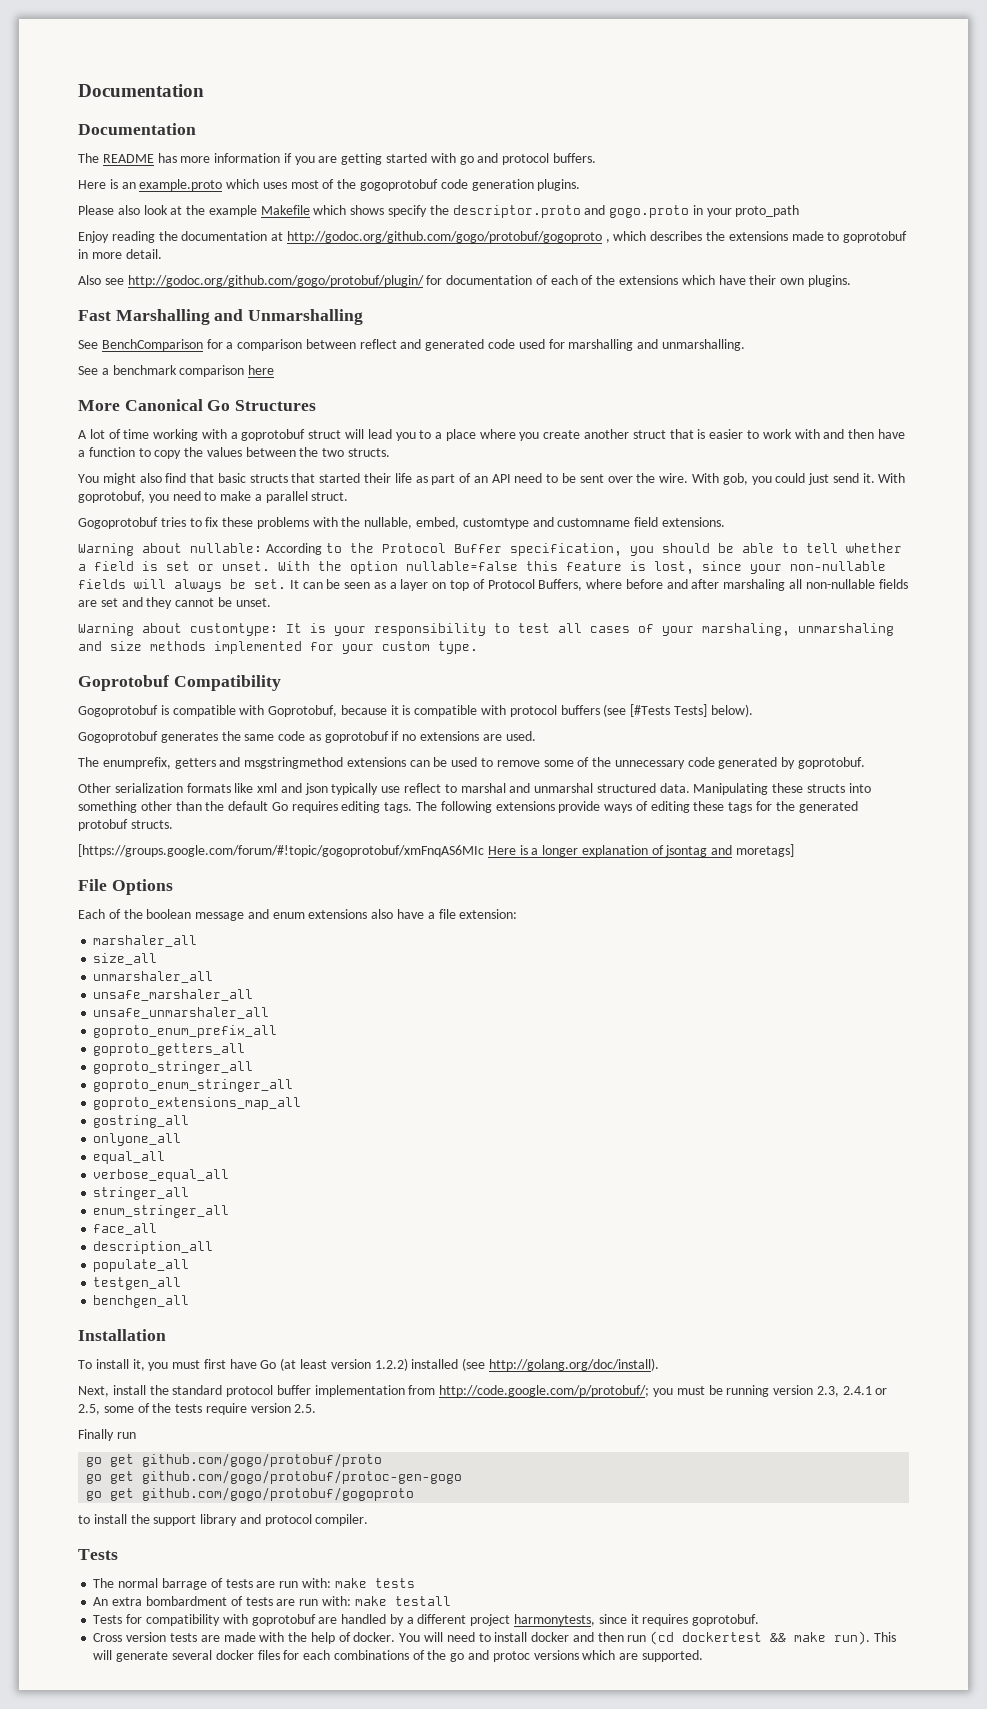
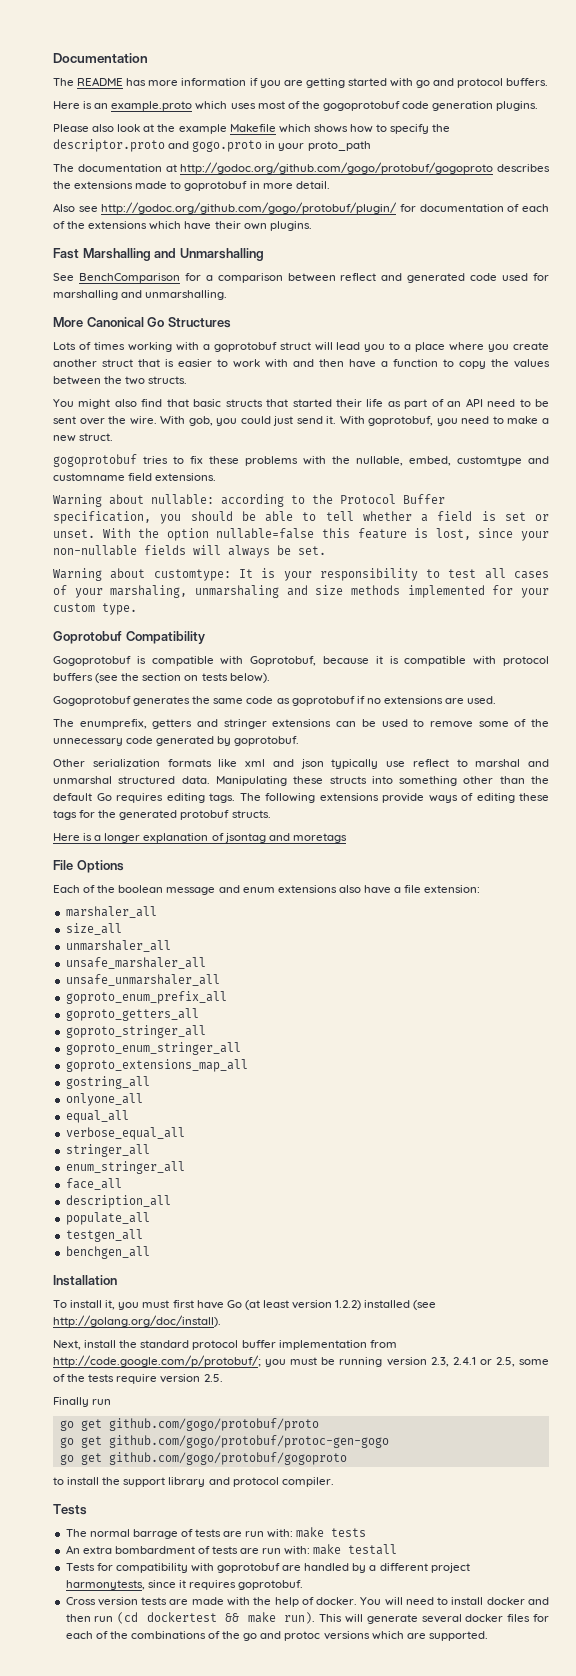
[78,84,204,97] [78,123,196,135] Documentation // Documentation -> [53,53,148,63] Documentation
(385, 210) none -> [349,124,388,133] how to
[78,231,178,243] Enjoy reading the -> [53,164,74,172] The
[605,231,647,243] , which -> (494, 168) none
[78,365,275,377] // See a benchmark comparison here -> (228, 295) none
[78,429,150,439] A lot of time -> [53,342,125,350] Lots of times
[265,491,308,503] parallel -> [53,435,76,442] new
[78,517,158,529] Gogoprotobuf -> [53,454,137,467] gogoprotobuf
[265,543,322,555] According -> [221,494,284,507] according
[289,579,908,591] [78,597,271,609] It can be seen as a layer on top of Protocol Buffers, where before and after marshaling all non-nullable fields are set and they cannot be unset. -> (326, 550) none
[630,704,707,717] [#Tests Tests] -> [121,673,228,681] the section on tests
[244,757,344,769] msgstringmethod -> [223,719,267,729] stringer
[78,844,484,857] [https://groups.google.com/forum/#!topic/gogoprotobuf/xmFnqAS6MIc -> (271, 814) none
[736,844,795,857] moretags] -> [292,833,347,843] moretags
(331, 1655) none -> [95,1631,128,1639] of the

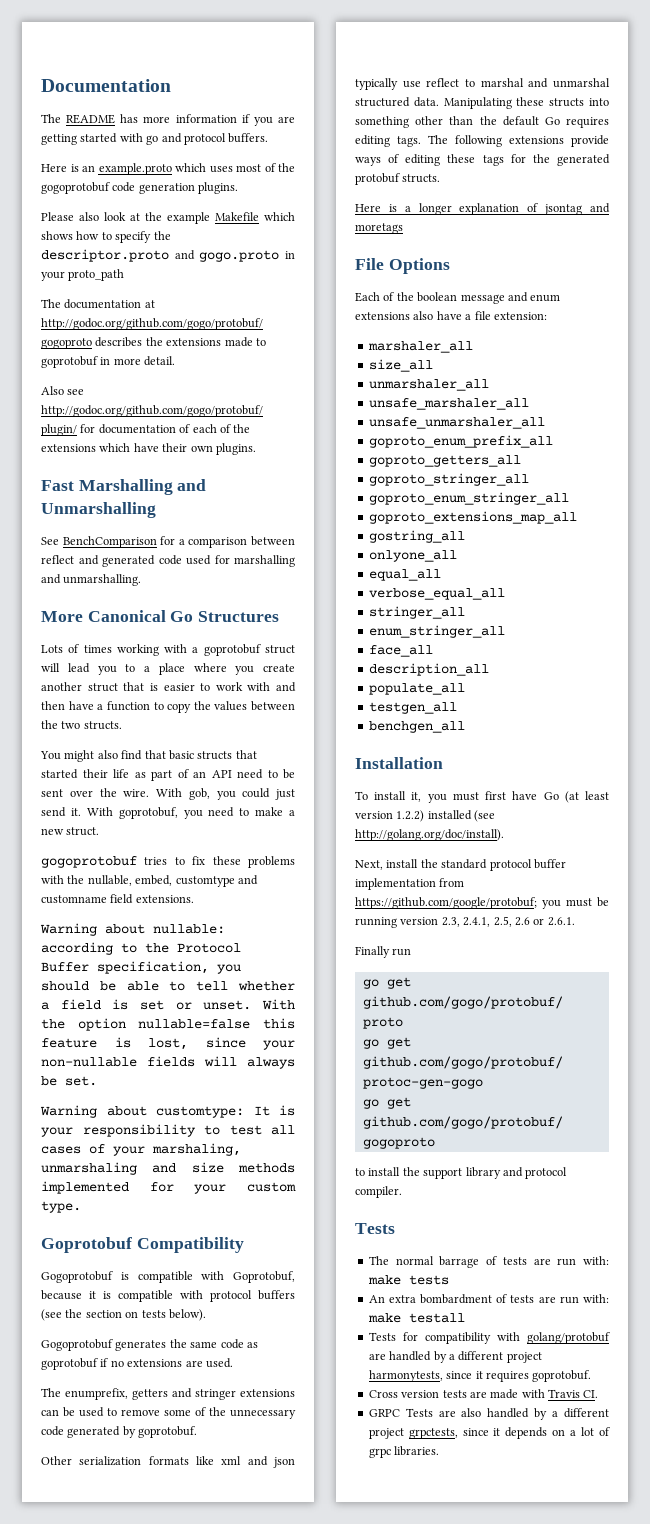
[53,1355,261,1367] http://code.google.com/p/protobuf/; -> [355,897,537,909] https://github.com/google/protobuf;
[452,1357,550,1367] [53,1374,223,1384] 2.4.1 or 2.5, some of the tests require version 2.5. -> [463,916,575,927] 2.4.1, 2.5, 2.6 or 2.6.1.
[217,1563,281,1573] goprotobuf -> [527,1332,610,1344] golang/protobuf
[253,1597,550,1607] [65,1612,549,1624] [65,1631,488,1641] the help of docker. You will need to install docker and then run (cd dockertest && make run). This will generate several docker files for each of the combinations of the go and protoc versions which are supported. -> [548,1389,599,1398] [368,1408,609,1420] [368,1427,610,1439] [368,1446,440,1458] Travis CI. // GRPC Tests are also handled by a different project grpctests, since it depends on a lot of grpc libraries.

